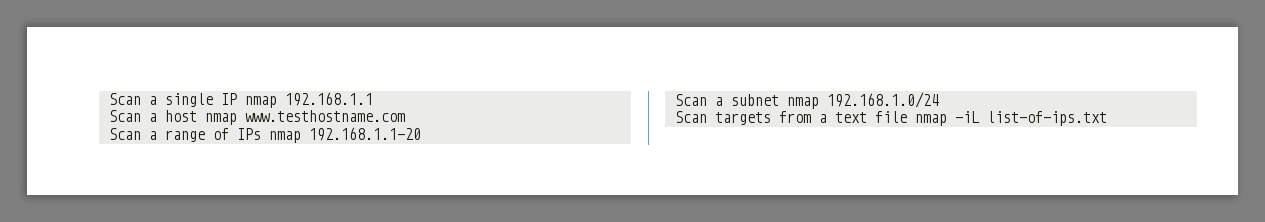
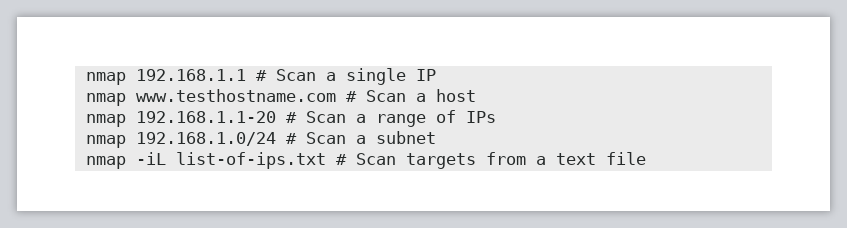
(108, 99) none -> [85,69,267,85] nmap 192.168.1.1 #
[244,92,373,108] nmap 192.168.1.1 // -> [85,89,357,106] // nmap www.testhostname.com #
[204,110,405,125] nmap www.testhostname.com // -> [85,111,297,127] // nmap 192.168.1.1-20 #
[268,127,421,143] nmap 192.168.1.1-20 // -> [85,132,297,148] // nmap 192.168.1.0/24 #
[786,92,939,109] nmap 192.168.1.0/24 // -> [85,152,347,169] // nmap -iL list-of-ips.txt #
[914,111,1107,126] nmap -iL list-of-ips.txt -> (646, 158) none

